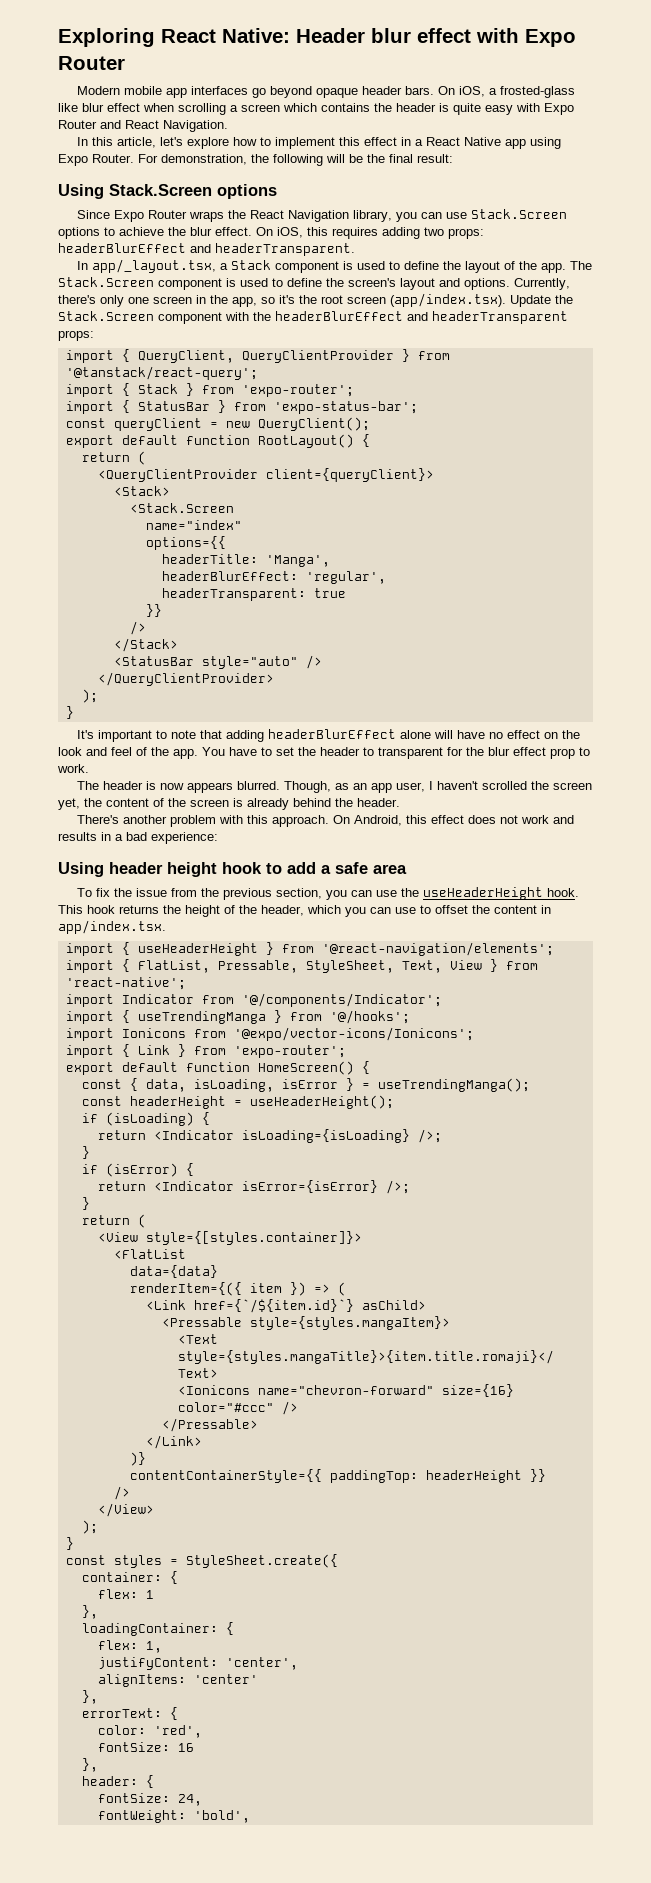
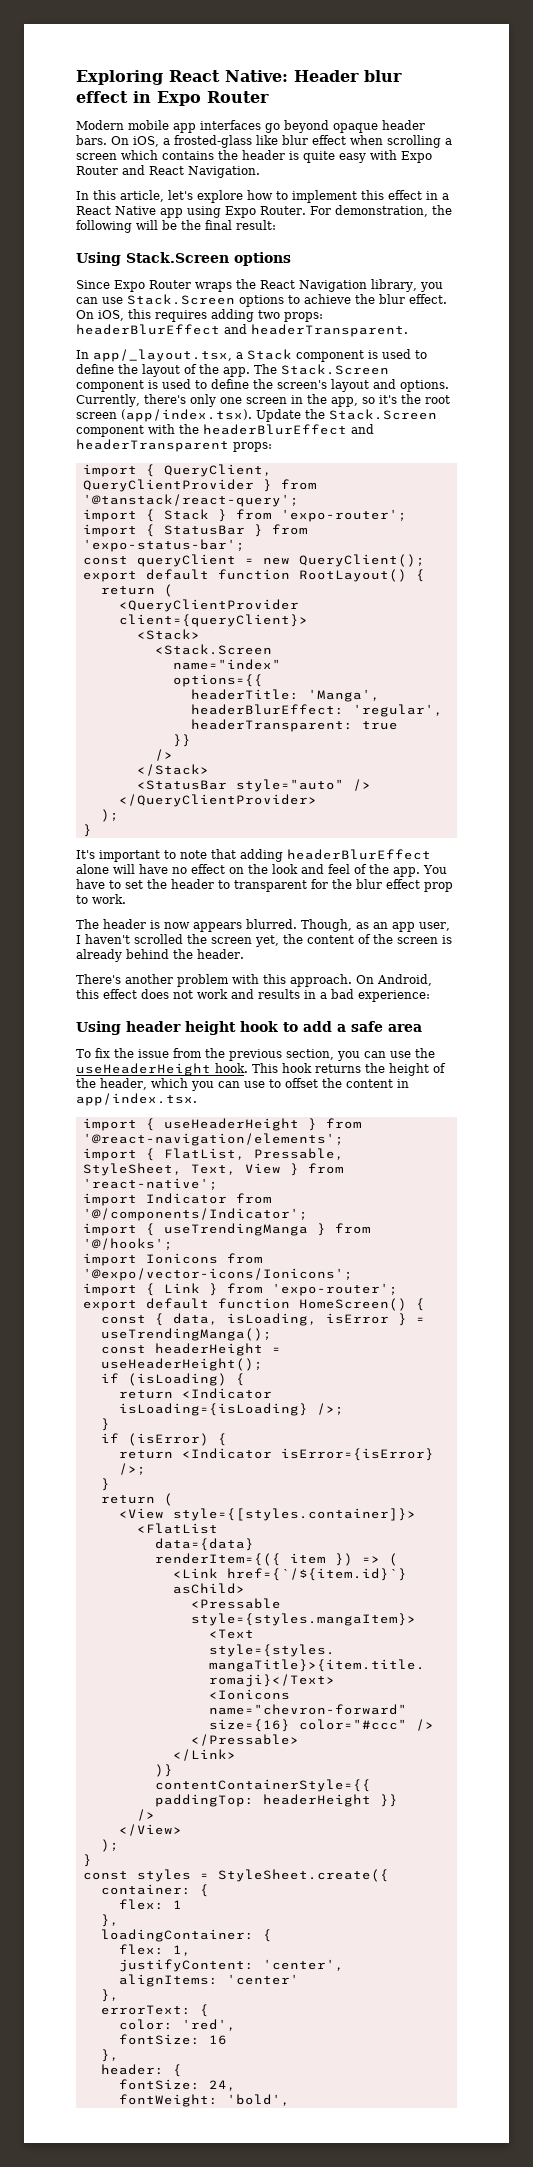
[476,28,519,43] with -> [133,91,151,103] in

